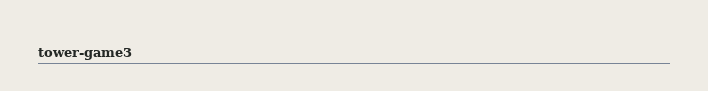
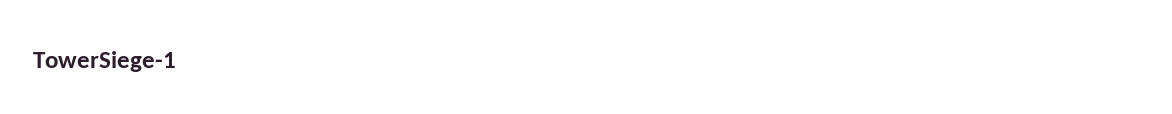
[38,48,132,60] tower-game3 -> [33,51,176,72] TowerSiege-1

